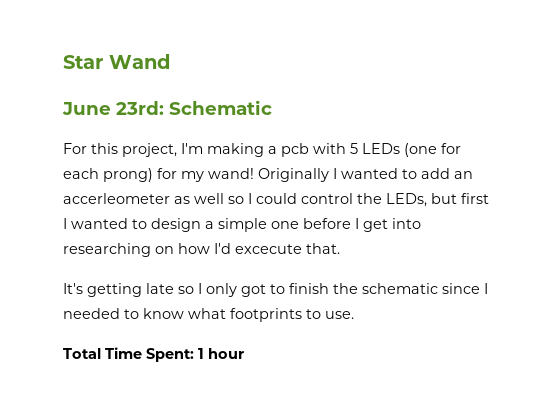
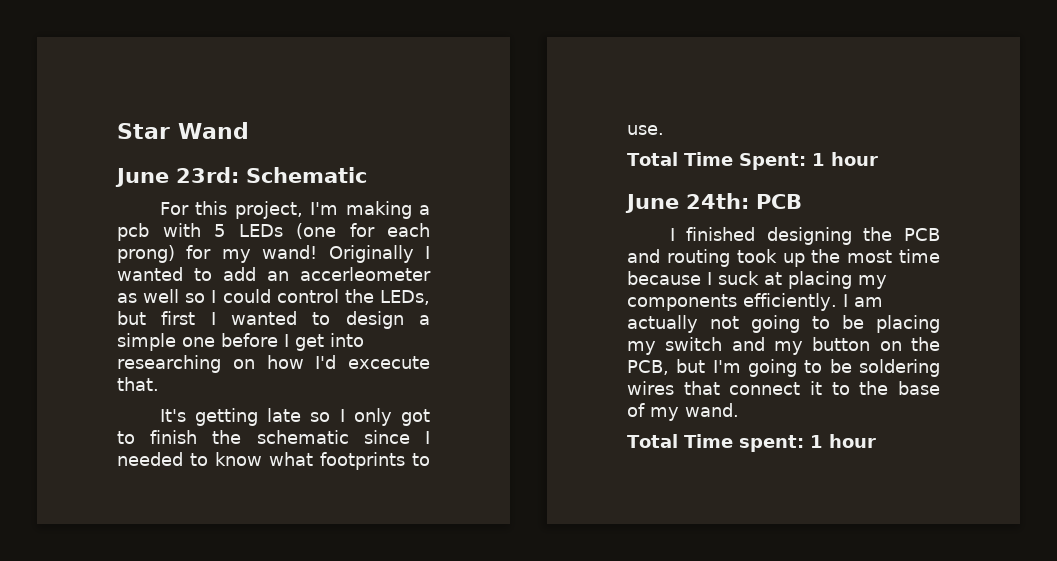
(244, 353) none -> [625,193,802,213] [669,227,940,245] [627,249,940,267] [627,271,887,289] [627,293,883,311] [627,315,940,333] [627,337,940,355] [627,359,940,377] [627,381,940,395] [627,403,739,421] [627,434,876,452] // June 24th: PCB // I finished designing the PCB and routing took up the most time because I suck at placing my components efficiently. I am actually not going to be placing my switch and my button on the PCB, but I'm going to be soldering wires that connect it to the base of my wand. // Total Time spent: 1 hour

